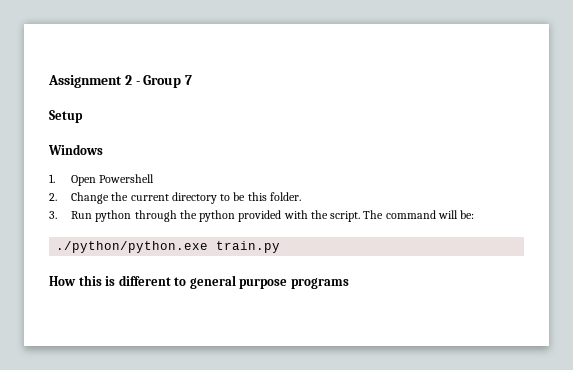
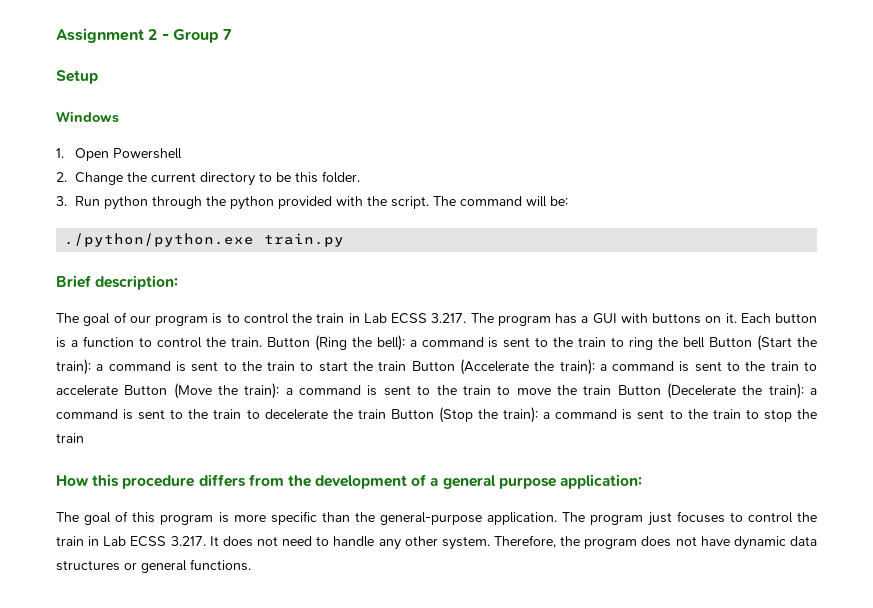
[49,275,349,289] How this is different to general purpose programs -> [56,275,179,290] [56,312,817,326] [56,335,818,351] [56,359,818,375] [56,383,818,399] [56,407,817,423] [56,433,84,443] [56,474,643,489] [56,511,817,526] [56,535,817,550] [56,559,251,573] Brief description: // The goal of our program is to control the train in Lab ECSS 3.217. The program has a GUI with buttons on it. Each button is a function to control the train. Button (Ring the bell): a command is sent to the train to ring the bell Button (Start the train): a command is sent to the train to start the train Button (Accelerate the train): a command is sent to the train to accelerate Button (Move the train): a command is sent to the train to move the train Button (Decelerate the train): a command is sent to the train to decelerate the train Button (Stop the train): a command is sent to the train to stop the train // How this procedure differs from the development of a general purpose application: // The goal of this program is more specific than the general-purpose application. The program just focuses to control the train in Lab ECSS 3.217. It does not need to handle any other system. Therefore, the program does not have dynamic data structures or general functions.

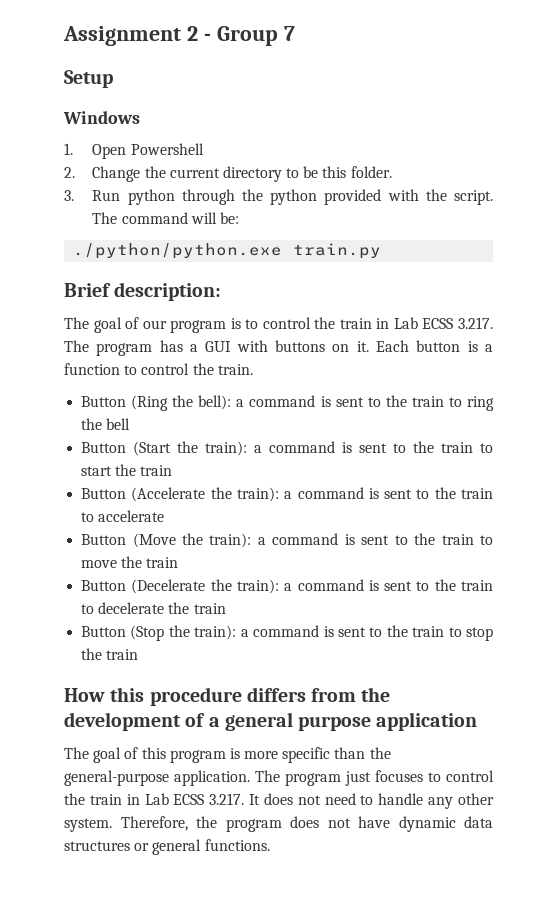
(262, 342) none -> (253, 369) //
(706, 342) none -> (131, 424) //
(407, 366) none -> (173, 470) //
(118, 390) none -> (165, 516) //
(612, 390) none -> (179, 562) //
(386, 414) none -> (226, 608) //
[560,474,643,489] application: -> [376,712,478,731] application

